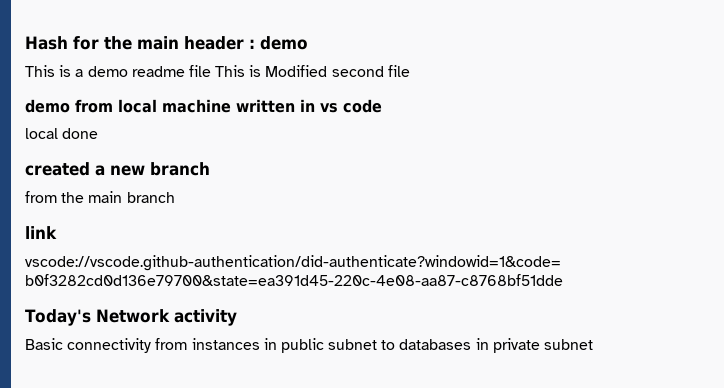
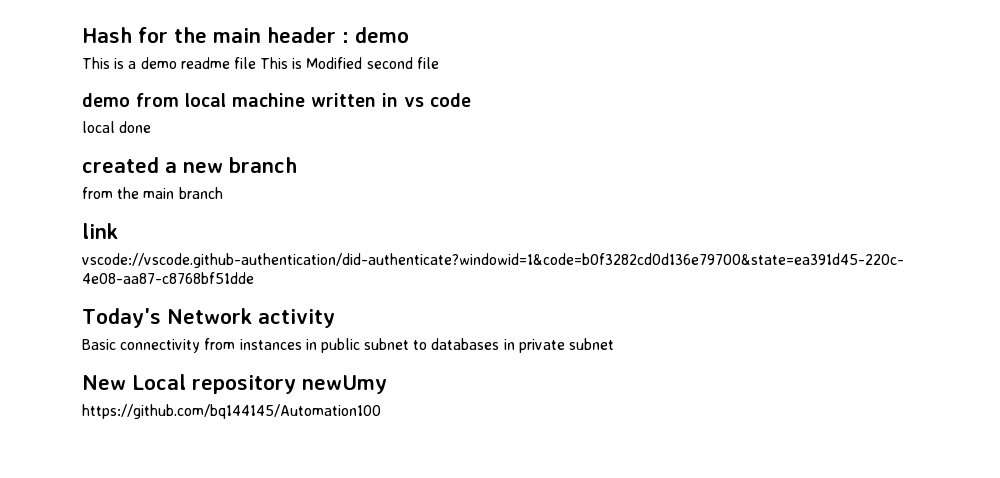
(594, 344) none -> [82,374,387,394] [82,404,381,419] // New Local repository newUmy // https://github.com/bq144145/Automation100

